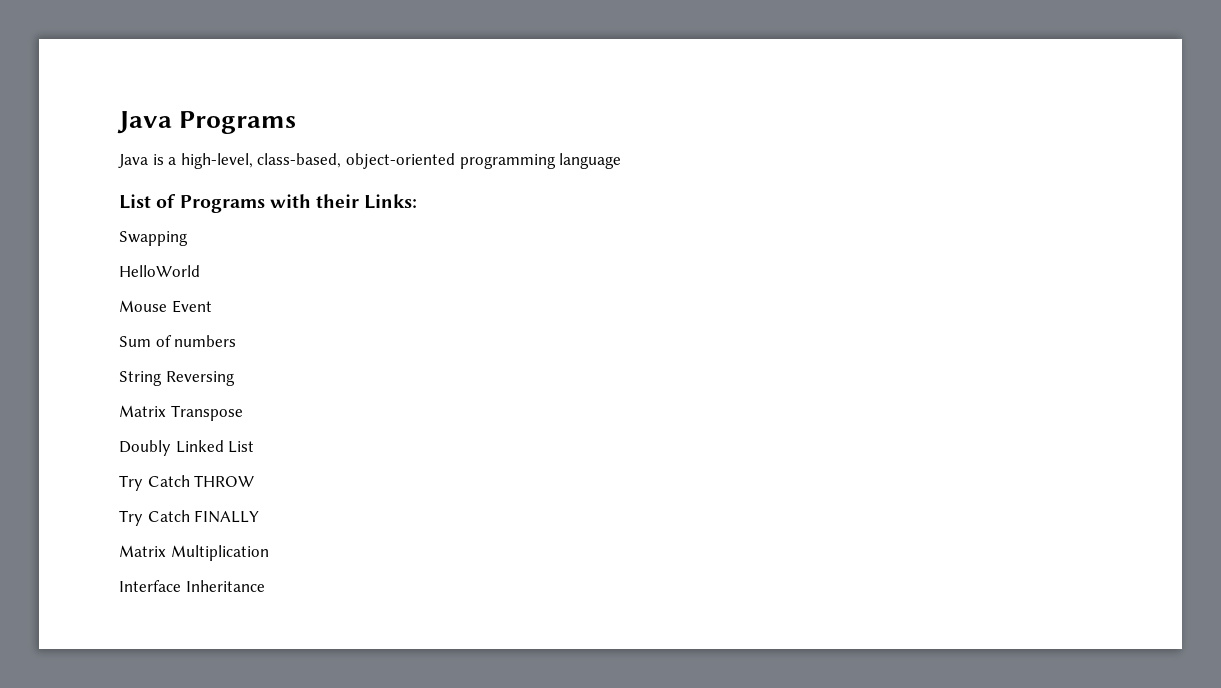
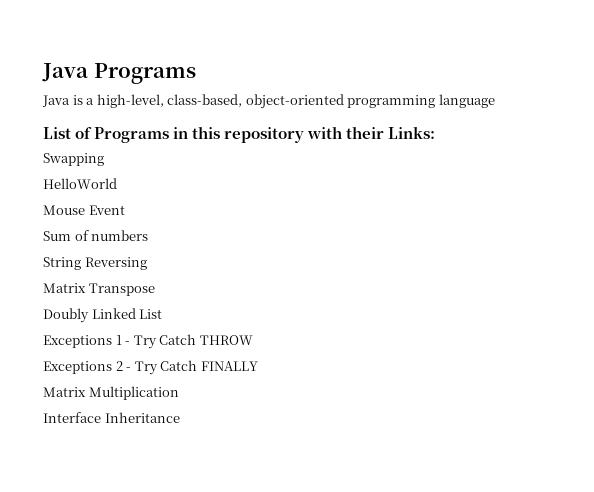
(265, 204) none -> [173,126,305,143] in this repository
(255, 447) none -> [43,335,131,348] Exceptions 1 -
(255, 481) none -> [43,361,132,374] Exceptions 2 -

